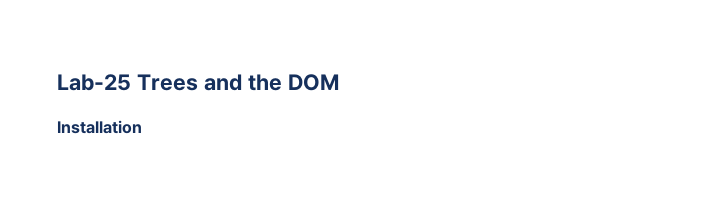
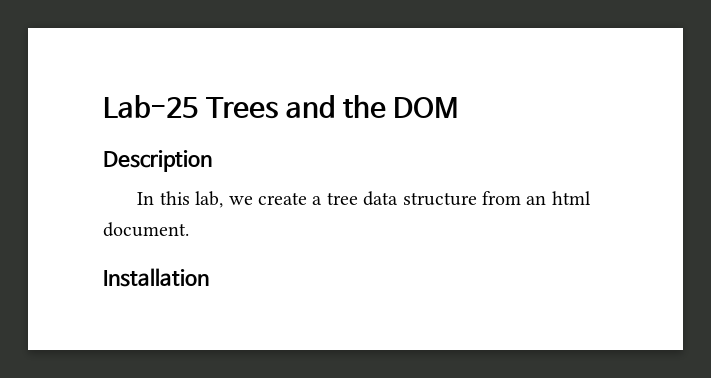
(339, 82) none -> [103,150,212,172] [137,191,591,208] [103,222,189,237] // Description // In this lab, we create a tree data structure from an html document.

